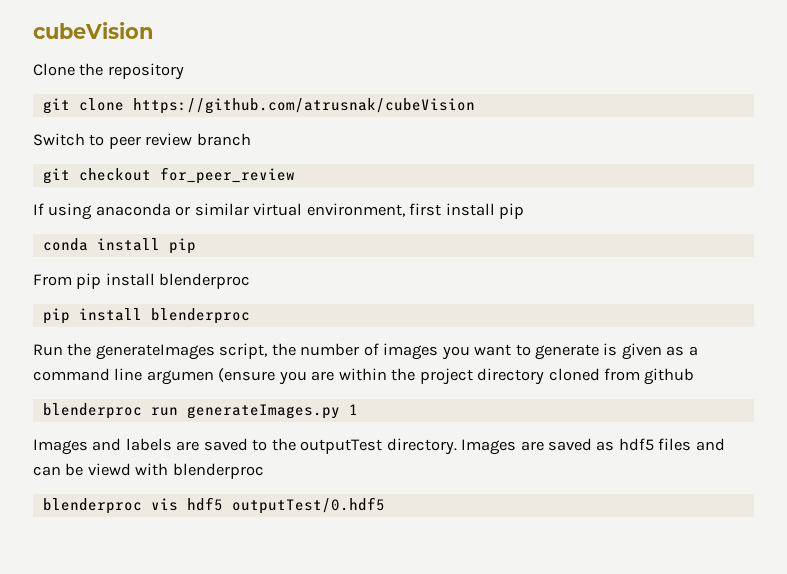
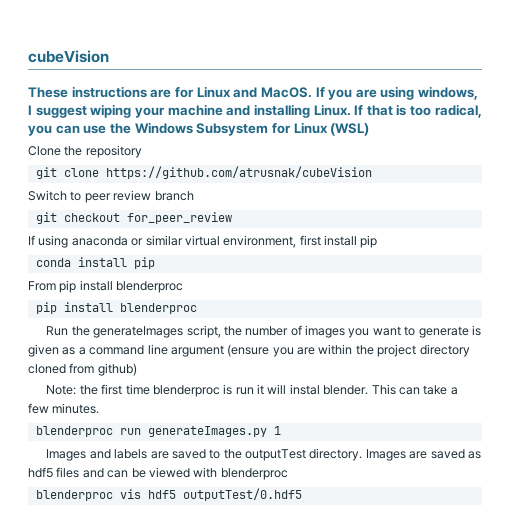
(154, 30) none -> [28,86,479,100] [28,104,482,118] [28,122,370,136] // These instructions are for Linux and MacOS. If you are using windows, I suggest wiping your machine and installing Linux. If that is too radical, you can use the Windows Subsystem for Linux (WSL)
[146,370,214,385] argumen -> [170,345,224,357] argument
[644,368,695,385] github -> [97,363,137,376] [46,384,458,397] [28,403,100,414] github) // Note: the first time blenderproc is run it will instal blender. This can take a few minutes.
[87,463,131,476] viewd -> [148,467,190,478] viewed

